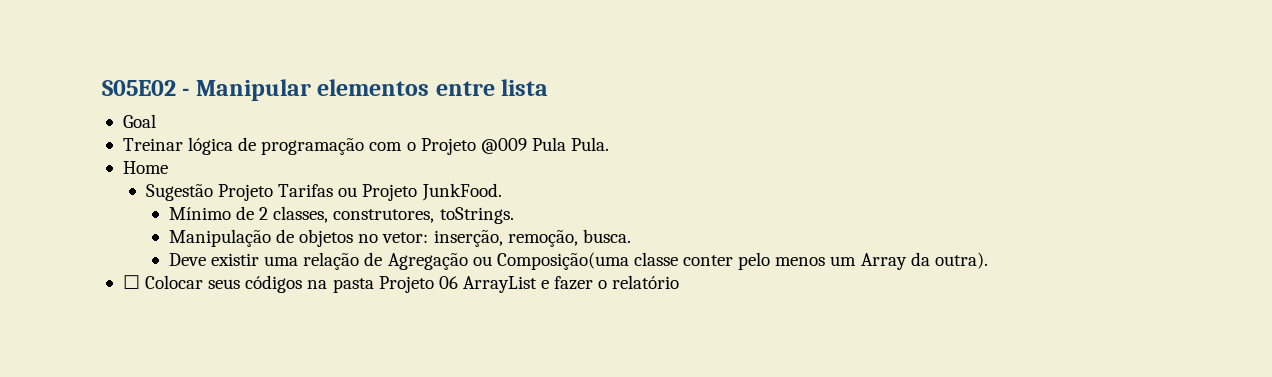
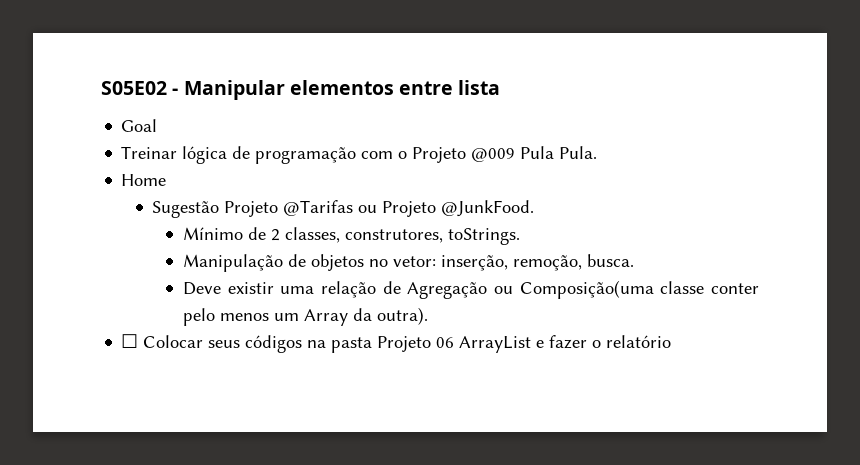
[278,184,334,197] Tarifas -> [283,200,354,216] @Tarifas
[421,183,502,201] JunkFood. -> [441,200,535,217] @JunkFood.

